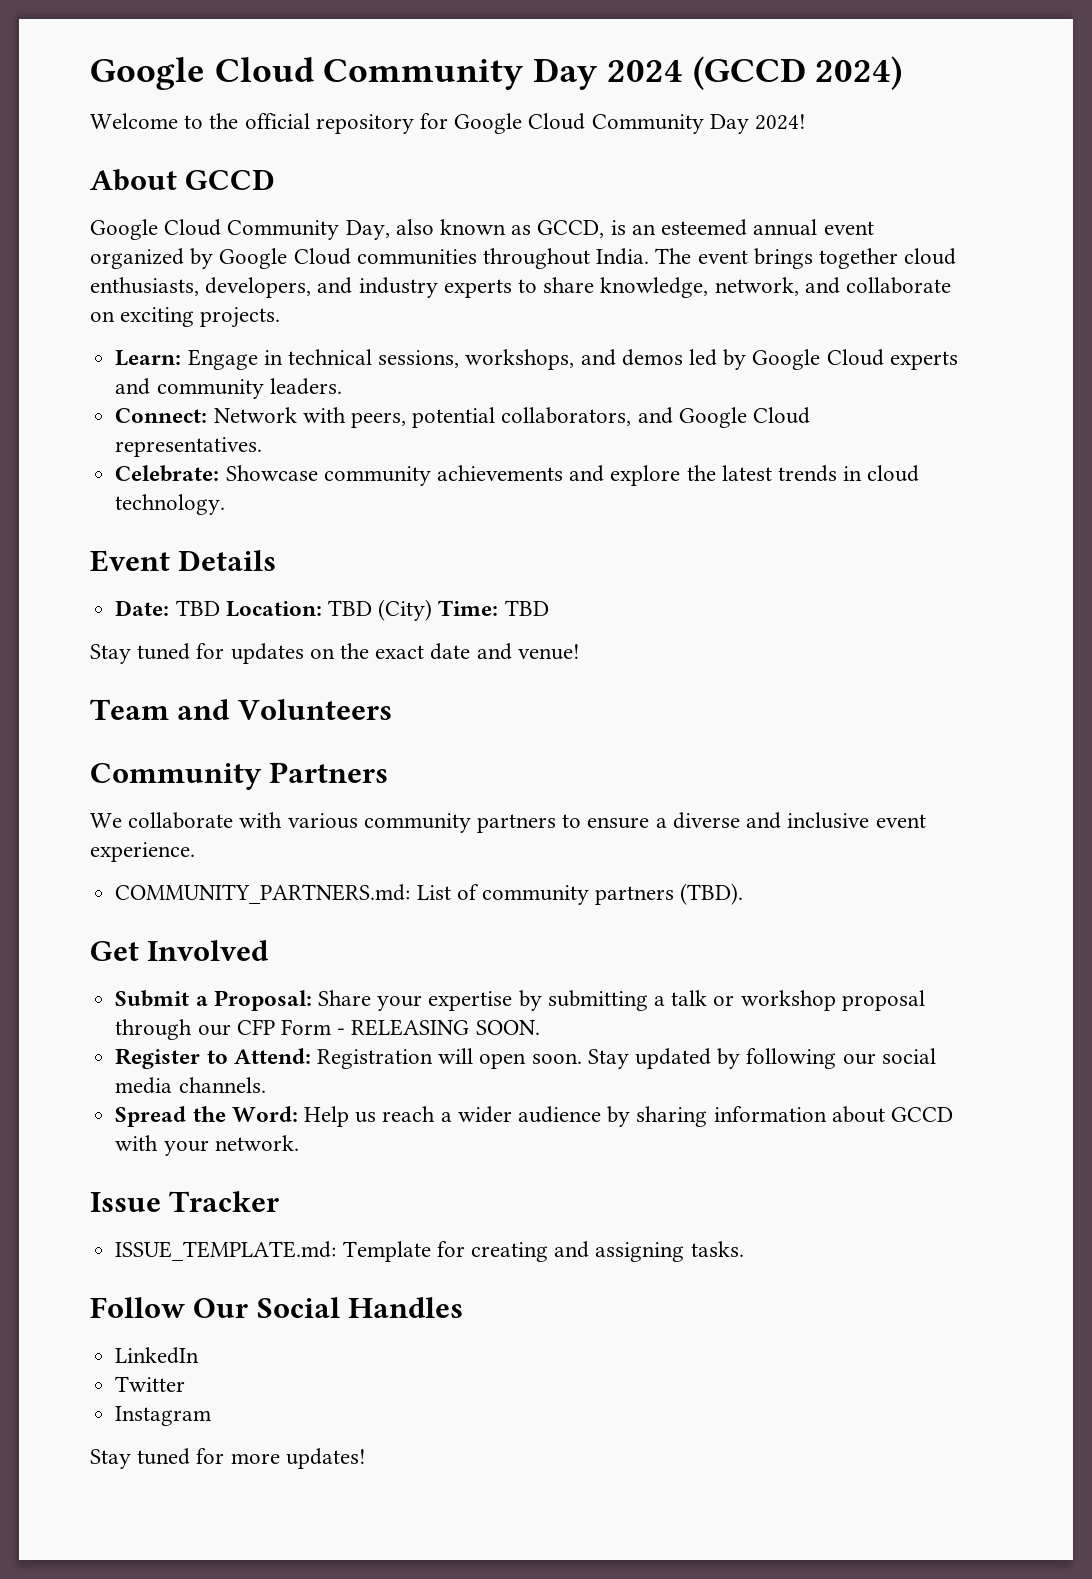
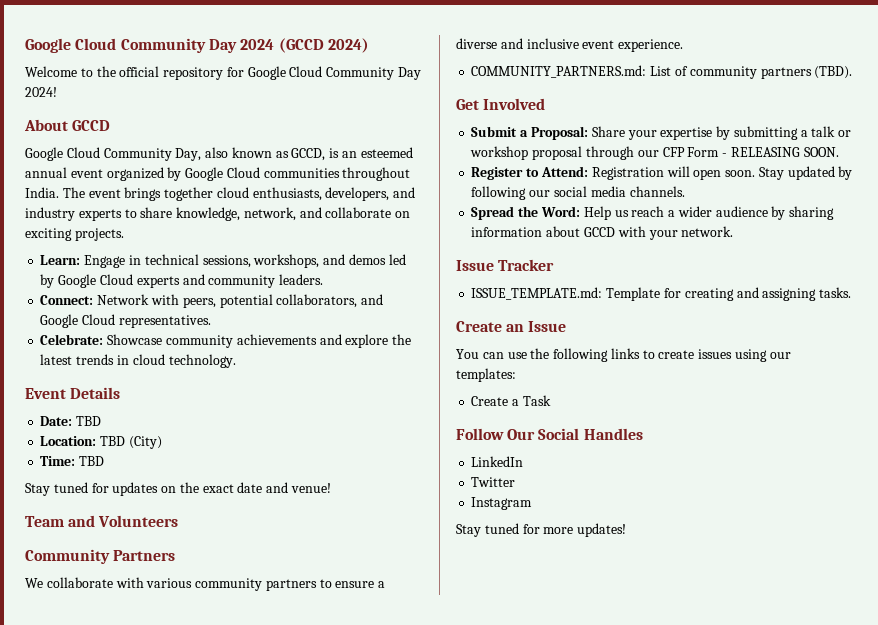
(220, 608) none -> (102, 421) //
(433, 610) none -> (162, 442) //
(744, 1249) none -> [456,321,567,332] [456,348,791,362] [456,368,516,382] [471,395,551,406] // Create an Issue // You can use the following links to create issues using our templates: // Create a Task

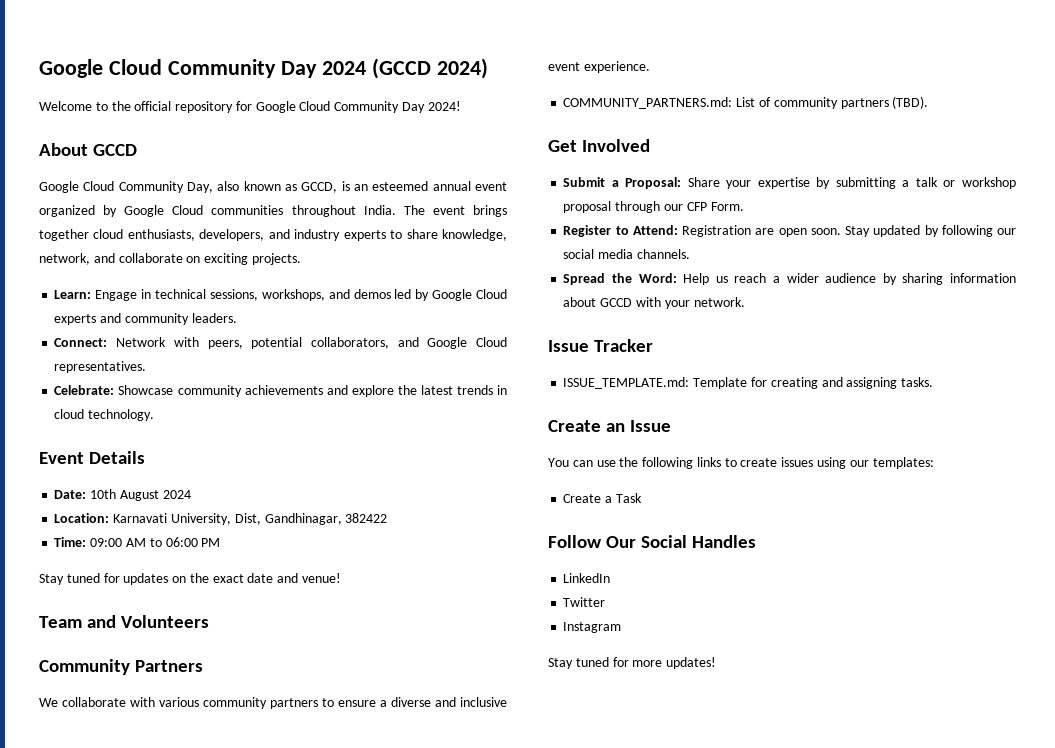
[76,416,102,426] [40,436,162,449] [40,456,105,466] TBD // Location: TBD (City) // Time: TBD -> [90,489,191,501] [54,513,388,525] [54,537,221,547] 10th August 2024 // Location: Karnavati University, Dist, Gandhinagar, 382422 // Time: 09:00 AM to 06:00 PM
[687,147,839,157] Form - RELEASING SOON. -> [710,202,744,211] Form.
[666,166,690,177] will -> [755,228,775,235] are

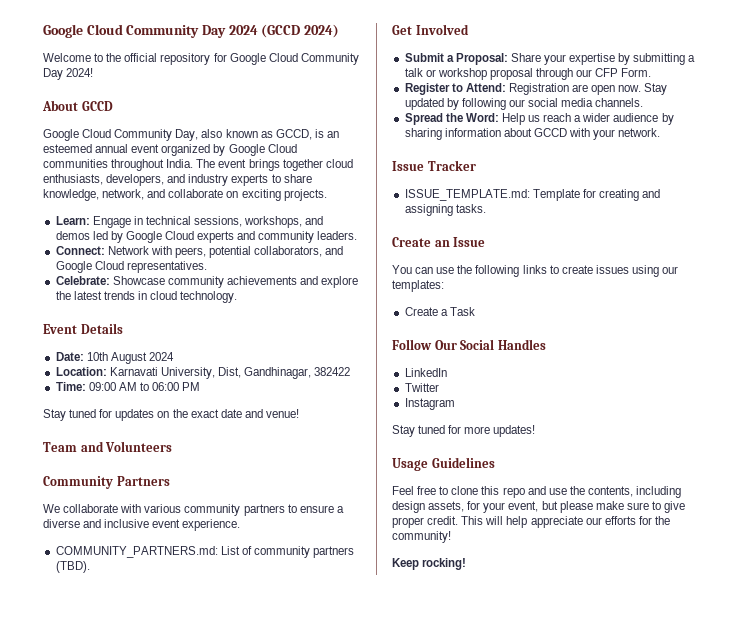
[810,228,841,235] soon. -> [618,85,642,92] now.
(717, 663) none -> [392,457,495,471] [392,486,682,498] [392,501,686,513] [392,516,670,528] [392,531,451,543] [392,558,467,570] // Usage Guidelines // Feel free to clone this repo and use the contents, including design assets, for your event, but please make sure to give proper credit. This will help appreciate our efforts for the community! // Keep rocking!

